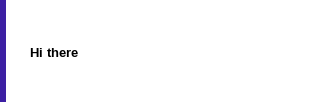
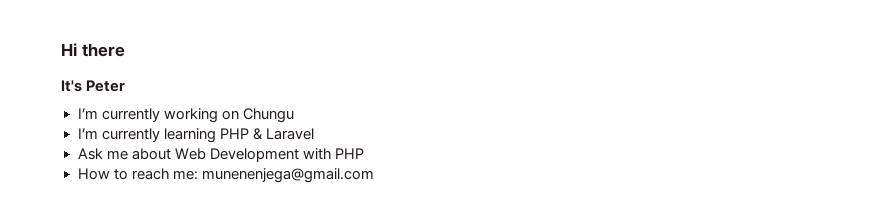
(78, 52) none -> [61,80,126,92] [77,108,294,123] [77,128,314,143] [77,148,364,162] [77,168,374,183] // It's Peter // I’m currently working on Chungu // I’m currently learning PHP & Laravel // Ask me about Web Development with PHP // How to reach me: munenenjega@gmail.com

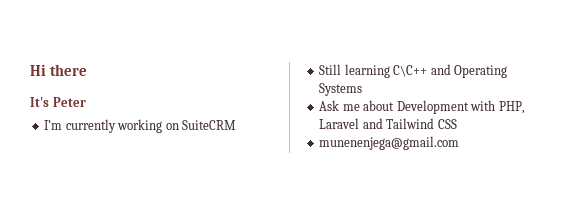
[242,108,294,123] [77,128,314,143] Chungu // I’m currently learning PHP & Laravel -> [182,120,237,130] [319,64,508,78] [319,83,363,96] SuiteCRM // Still learning C\C++ and Operating Systems
[174,148,206,160] Web -> (395, 105) none
[334,148,364,159] [77,168,198,180] PHP // How to reach me: -> [498,101,525,114] [319,118,457,129] PHP, Laravel and Tailwind CSS //

